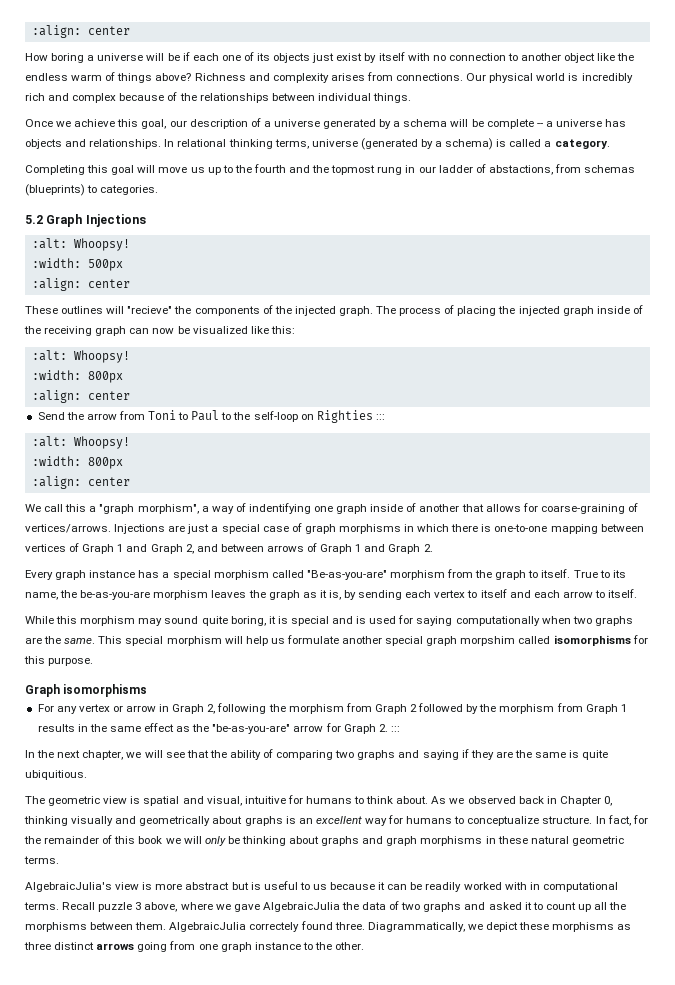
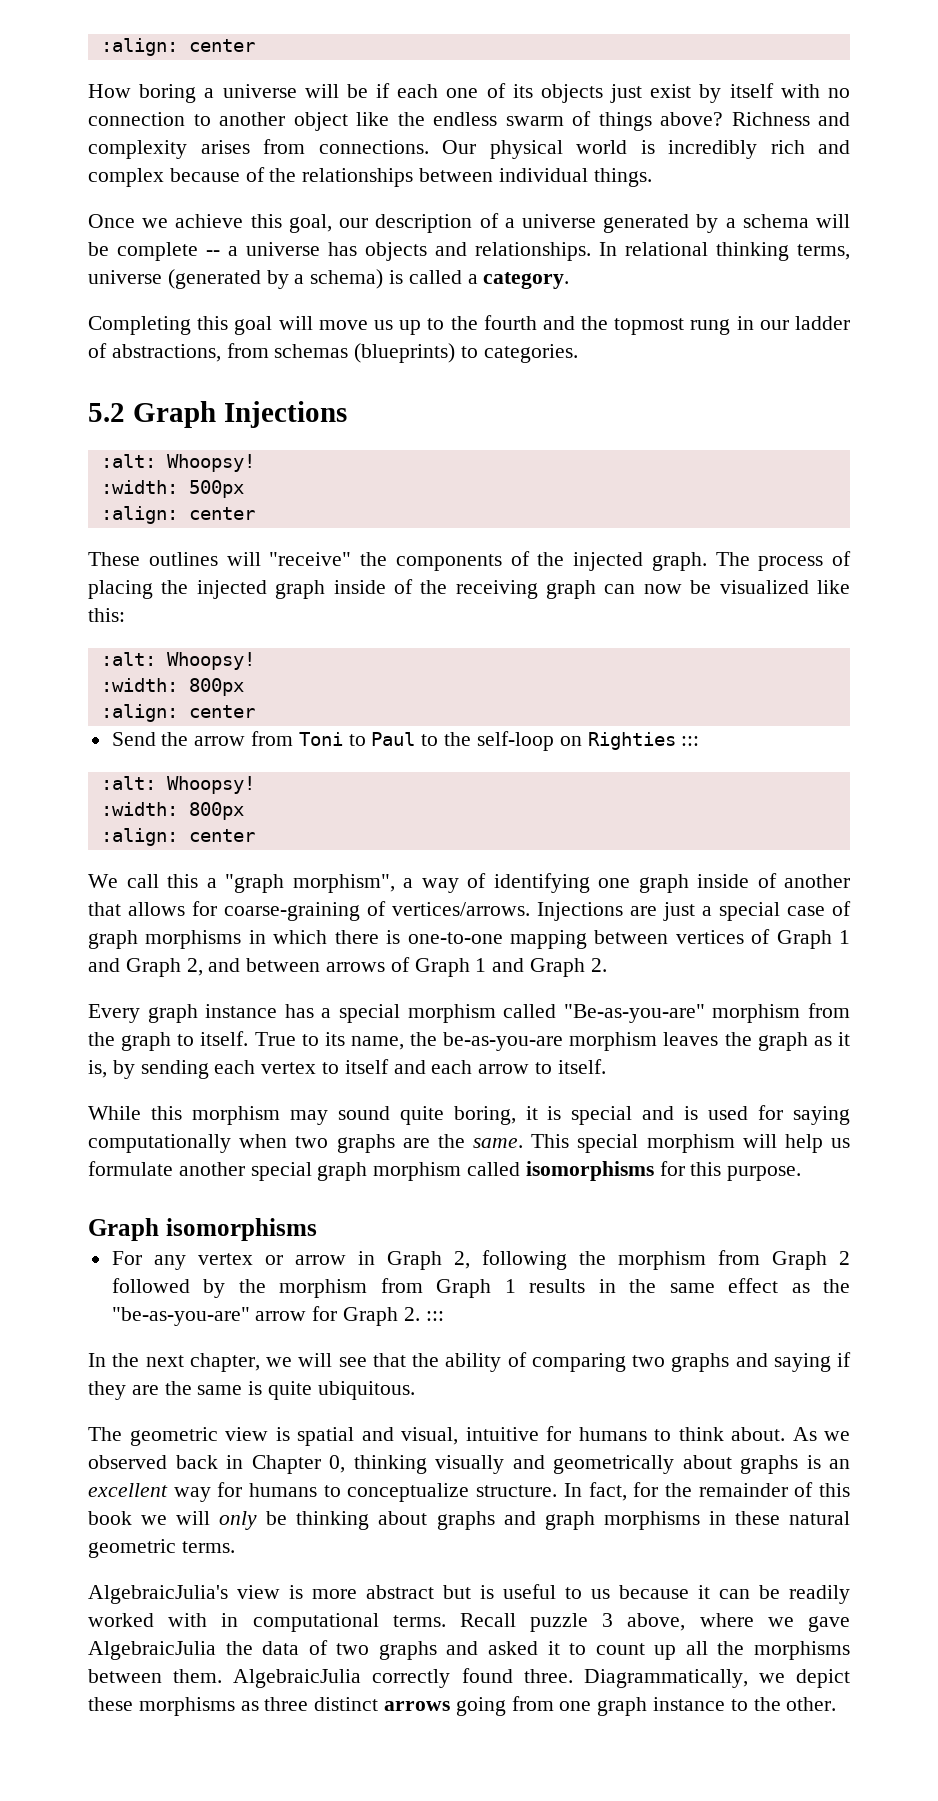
[71,74,103,81] warm -> [505,116,564,126] swarm
[488,165,553,175] abstactions, -> [111,344,221,362] abstractions,
[127,306,173,314] "recieve" -> [269,552,352,566] "receive"
[248,503,311,514] indentifying -> [493,873,590,893] identifying
[460,636,516,646] morpshim -> [373,1162,462,1181] morphism
[25,770,87,780] ubiquitious. -> [317,1381,415,1400] ubiquitous.
[249,922,300,932] correctely -> [372,1669,451,1688] correctly

